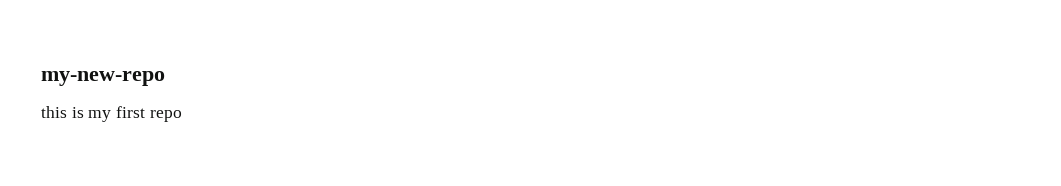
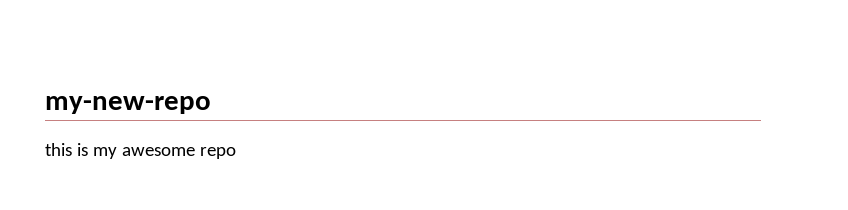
[116,106,146,118] first -> [121,147,195,156] awesome

